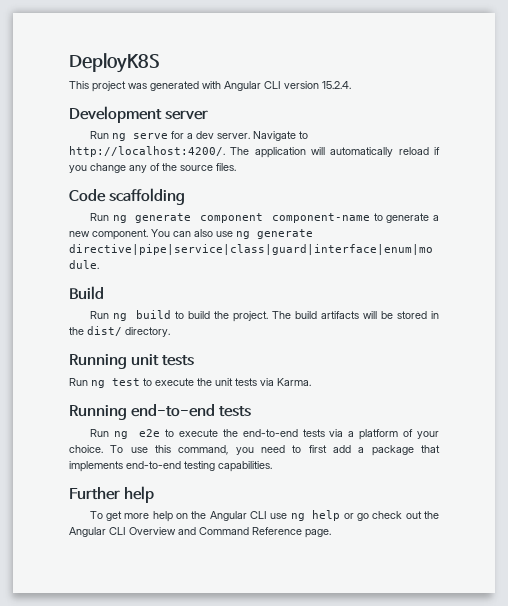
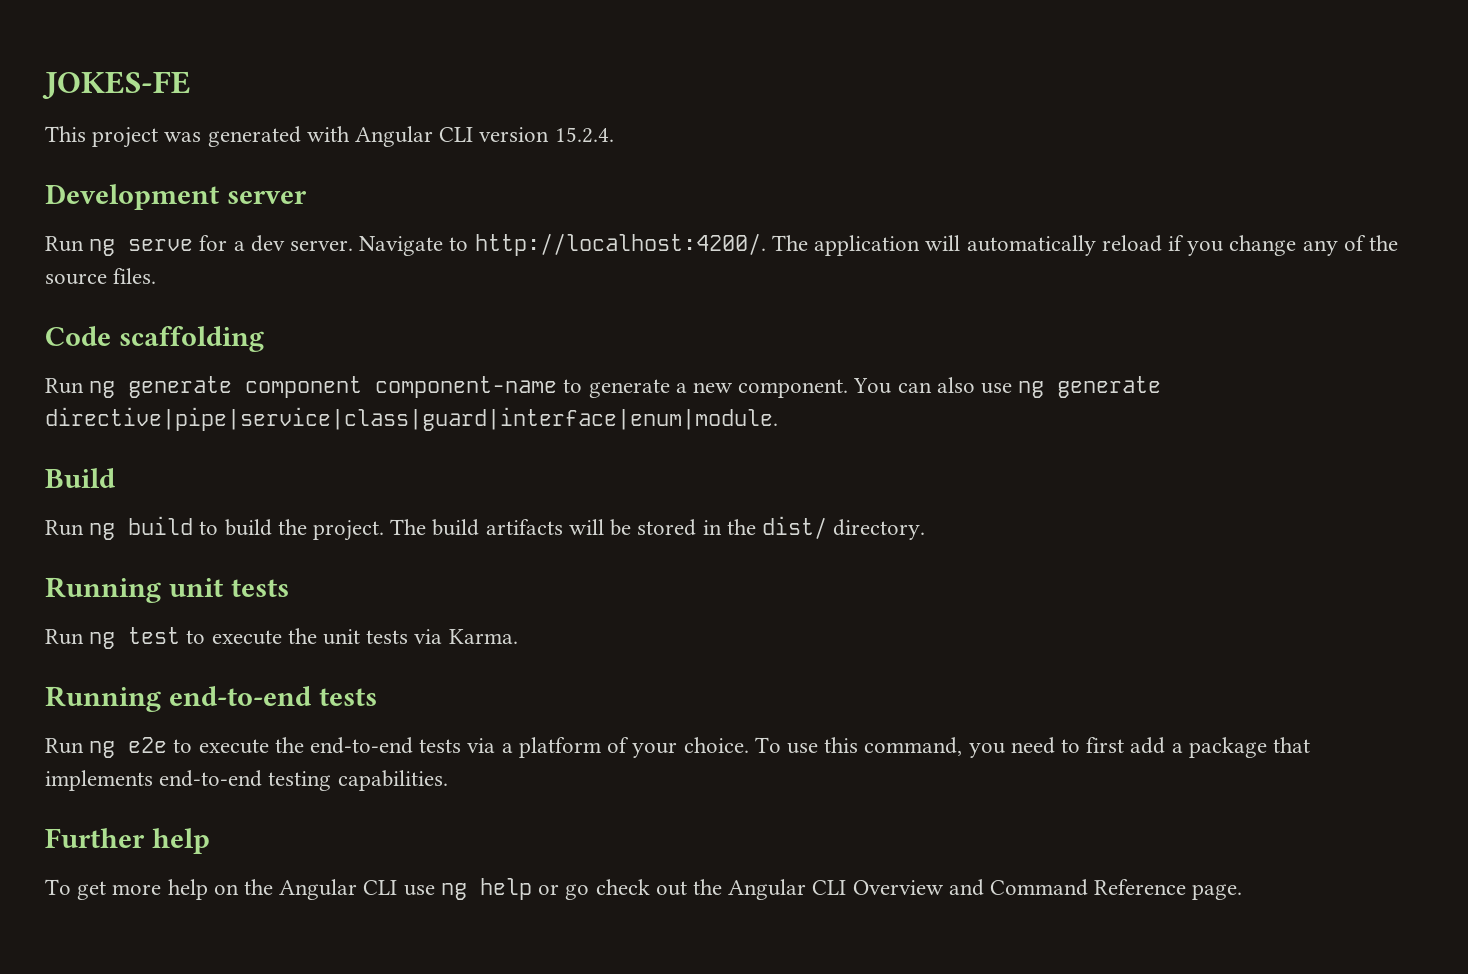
[69,53,160,73] DeployK8S -> [42,71,191,99] JOKES-FE

